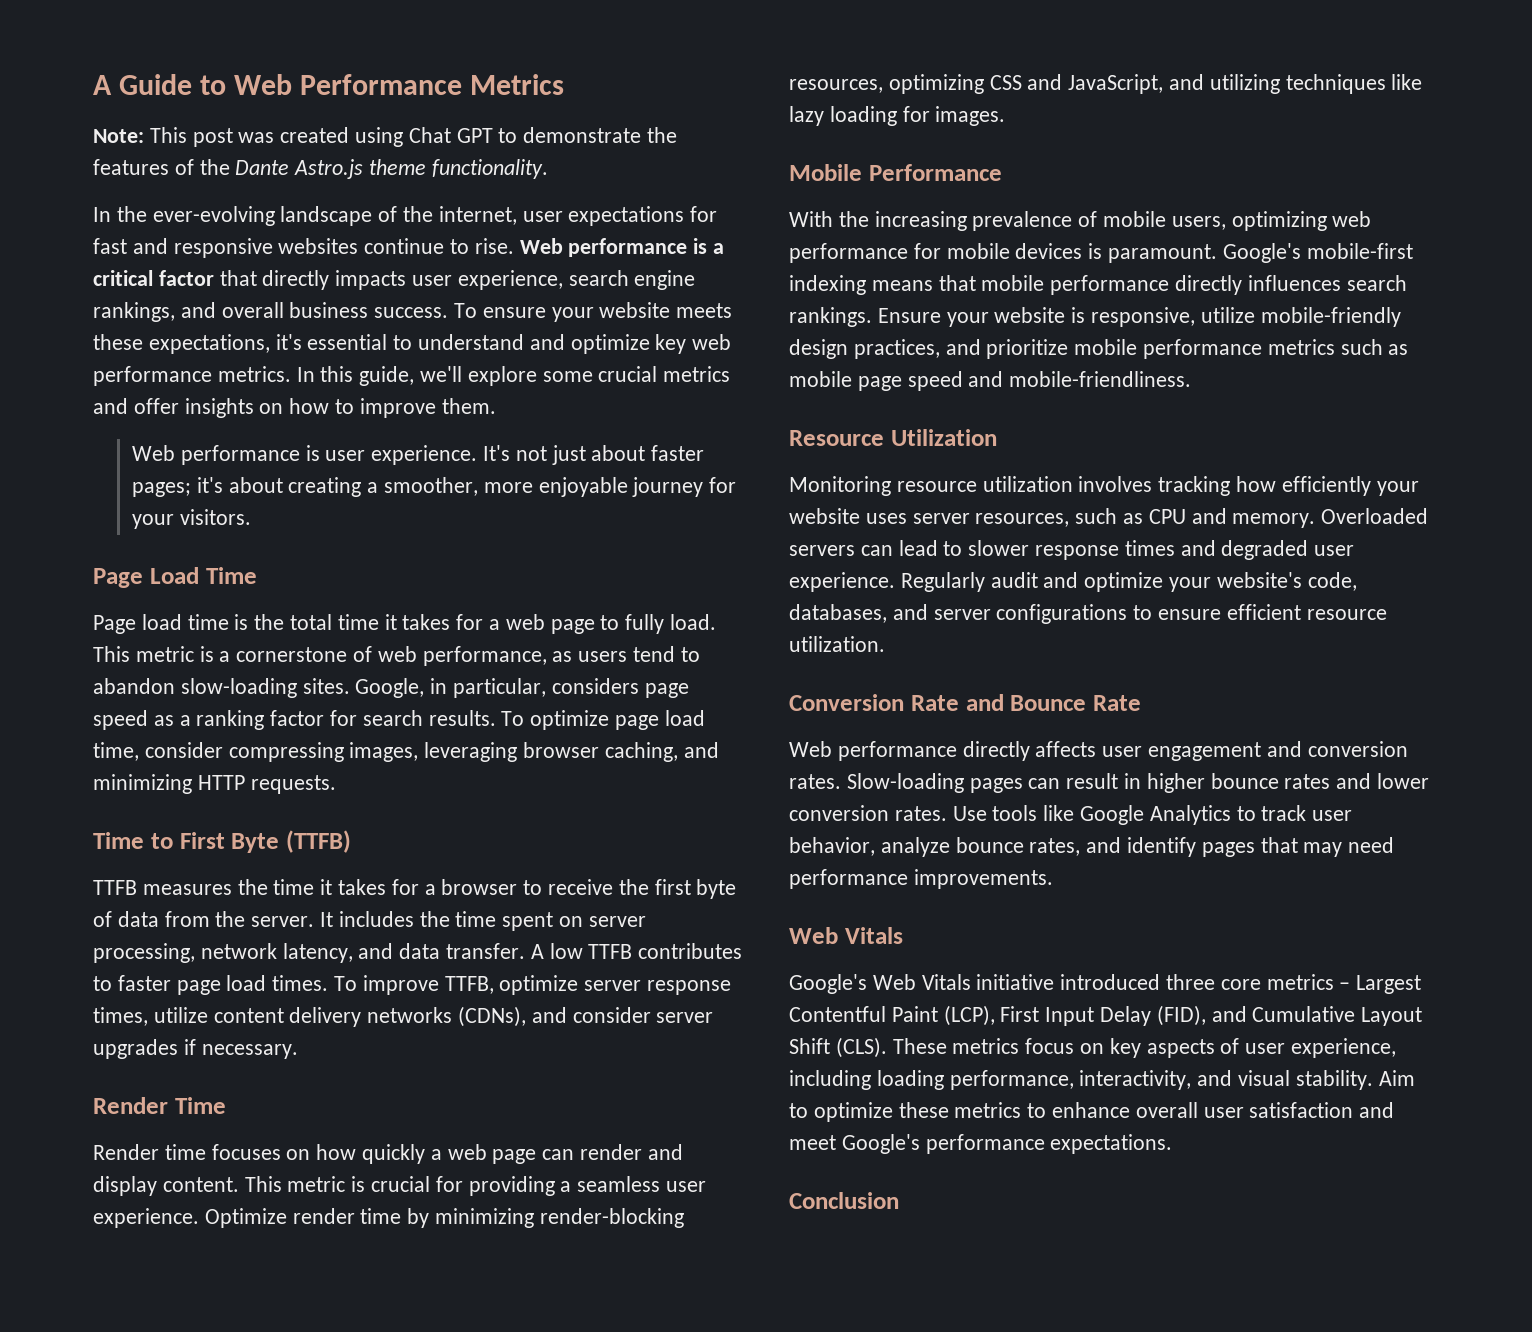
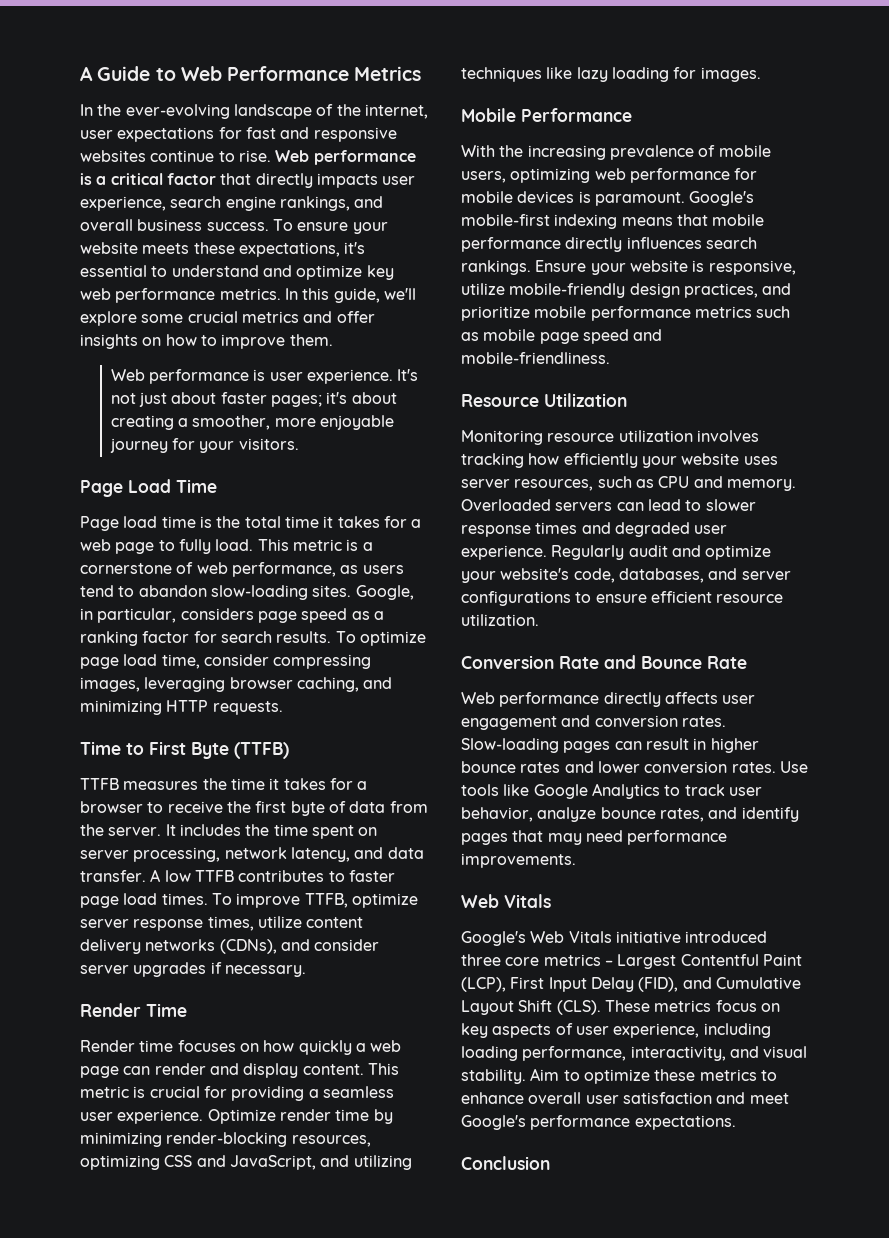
[93,127,678,147] [93,159,548,179] // Note: This post was created using Chat GPT to demonstrate the features of the Dante Astro.js theme functionality. -> (422, 73) none

